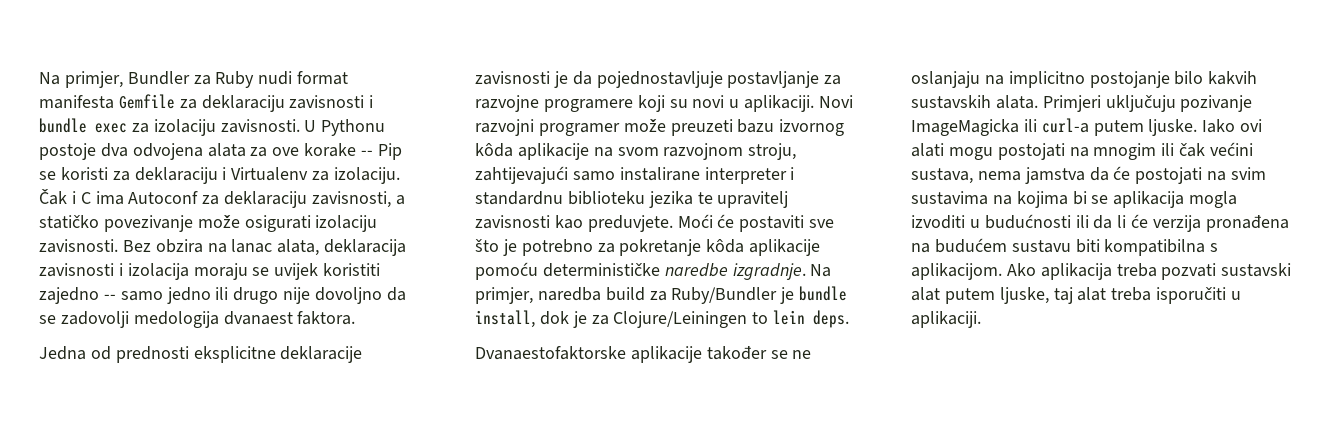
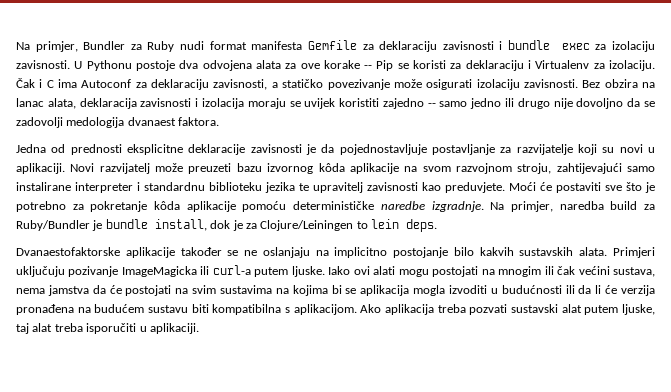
[475,95,633,112] razvojne programere -> [516,144,573,155] razvijatelje
[475,119,620,136] razvojni programer -> [99,163,150,174] razvijatelj

